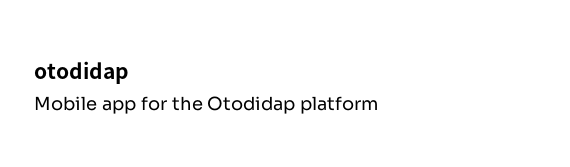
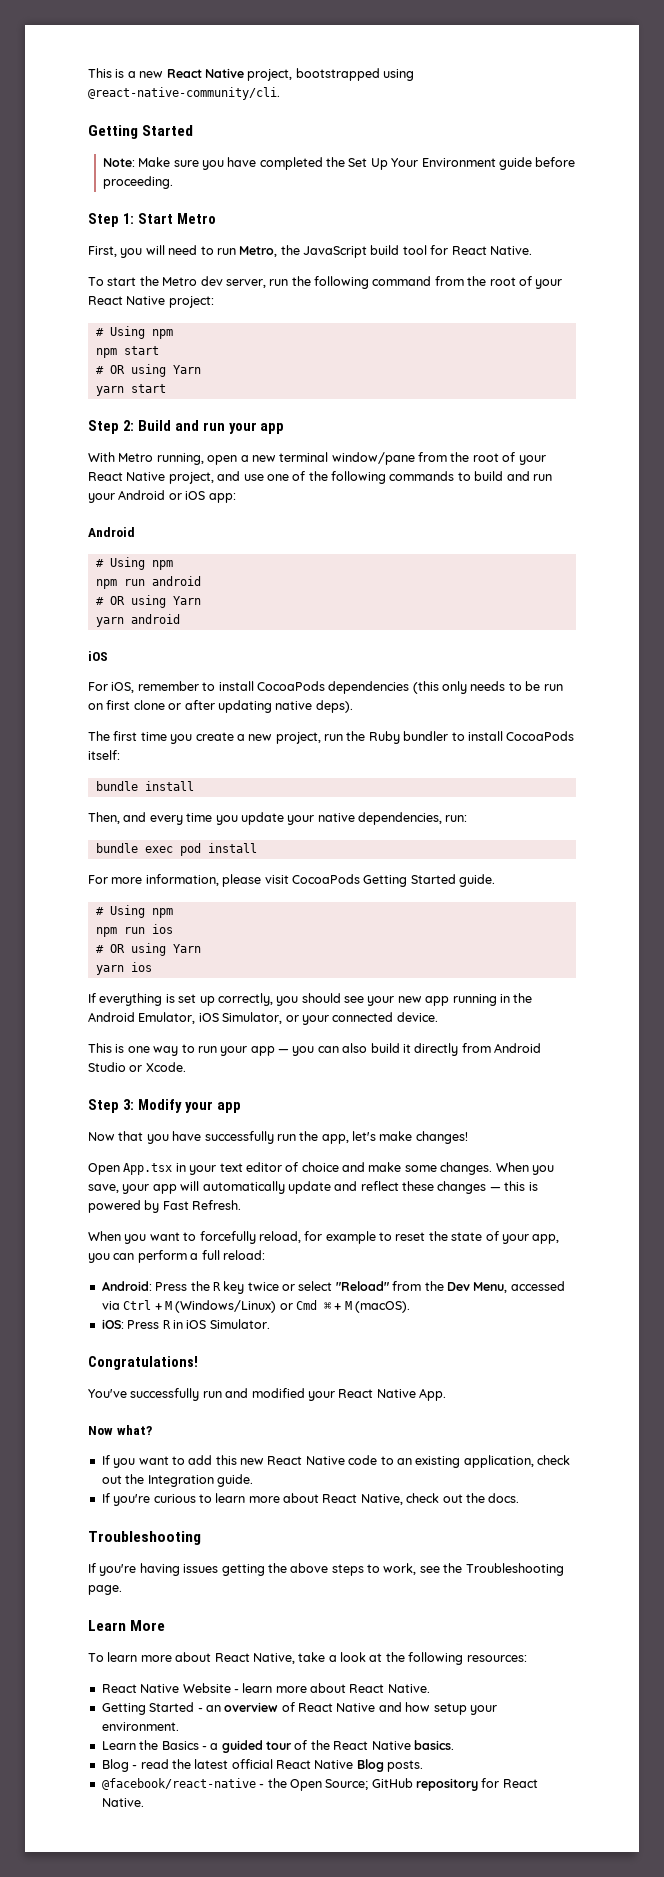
[34,61,129,84] [34,96,379,114] otodidap // Mobile app for the Otodidap platform -> [88,68,414,81] [88,87,280,100] [88,125,194,139] [102,157,576,170] [102,176,173,189] [88,213,216,227] [88,245,532,258] [88,276,563,289] [88,296,214,308] [95,326,173,339] [95,346,159,358] [95,364,201,377] [95,384,166,396] [88,420,285,434] [88,452,546,465] [88,471,552,484] [88,490,236,503] [88,527,135,537] [95,557,173,570] [95,576,201,589] [95,595,201,608] [95,614,180,627] [88,651,108,661] [88,681,563,694] [88,700,353,713] [88,731,575,744] [88,750,120,760] [95,781,194,791] [88,812,468,825] [95,843,257,856] [88,874,495,887] [95,905,173,918] [95,924,173,937] [95,943,201,956] [95,962,152,975] [88,993,533,1006] [88,1012,438,1025] [88,1043,541,1056] [88,1062,186,1072] [88,1099,241,1113] [88,1131,468,1144] [88,1162,554,1175] [88,1181,538,1194] [88,1200,242,1213] [88,1231,560,1244] [88,1250,265,1263] [101,1281,565,1294] [101,1300,411,1313] [101,1319,270,1329] [88,1356,198,1370] [88,1388,446,1401] [88,1425,152,1435] [101,1455,570,1468] [101,1474,253,1487] [101,1493,520,1506] [88,1531,201,1545] [88,1563,564,1576] [88,1585,122,1595] [88,1620,166,1631] [88,1652,527,1665] [101,1683,430,1693] [101,1702,497,1715] [101,1722,179,1731] [101,1740,454,1753] [101,1759,424,1772] [101,1778,538,1791] [101,1798,144,1807] This is a new React Native project, bootstrapped using @react-native-community/cli. // Getting Started // Note: Make sure you have completed the Set Up Your Environment guide before proceeding. // Step 1: Start Metro // First, you will need to run Metro, the JavaScript build tool for React Native. // To start the Metro dev server, run the following command from the root of your React Native project: // # Using npm // npm start // # OR using Yarn // yarn start // Step 2: Build and run your app // With Metro running, open a new terminal window/pane from the root of your React Native project, and use one of the following commands to build and run your Android or iOS app: // Android // # Using npm // npm run android // # OR using Yarn // yarn android // iOS // For iOS, remember to install CocoaPods dependencies (this only needs to be run on first clone or after updating native deps). // The first time you create a new project, run the Ruby bundler to install CocoaPods itself: // bundle install // Then, and every time you update your native dependencies, run: // bundle exec pod install // For more information, please visit CocoaPods Getting Started guide. // # Using npm // npm run ios // # OR using Yarn // yarn ios // If everything is set up correctly, you should see your new app running in the Android Emulator, iOS Simulator, or your connected device. // This is one way to run your app — you can also build it directly from Android Studio or Xcode. // Step 3: Modify your app // Now that you have successfully run the app, let's make changes! // Open App.tsx in your text editor of choice and make some changes. When you save, your app will automatically update and reflect these changes — this is powered by Fast Refresh. // When you want to forcefully reload, for example to reset the state of your app, you can perform a full reload: // Android: Press the R key twice or select "Reload" from the Dev Menu, accessed via Ctrl + M (Windows/Linux) or Cmd ⌘ + M (macOS). // iOS: Press R in iOS Simulator. // Congratulations! // You've successfully run and modified your React Native App. // Now what? // If you want to add this new React Native code to an existing application, check out the Integration guide. // If you're curious to learn more about React Native, check out the docs. // Troubleshooting // If you're having issues getting the above steps to work, see the Troubleshooting page. // Learn More // To learn more about React Native, take a look at the following resources: // React Native Website - learn more about React Native. // Getting Started - an overview of React Native and how setup your environment. // Learn the Basics - a guided tour of the React Native basics. // Blog - read the latest official React Native Blog posts. // @facebook/react-native - the Open Source; GitHub repository for React Native.

